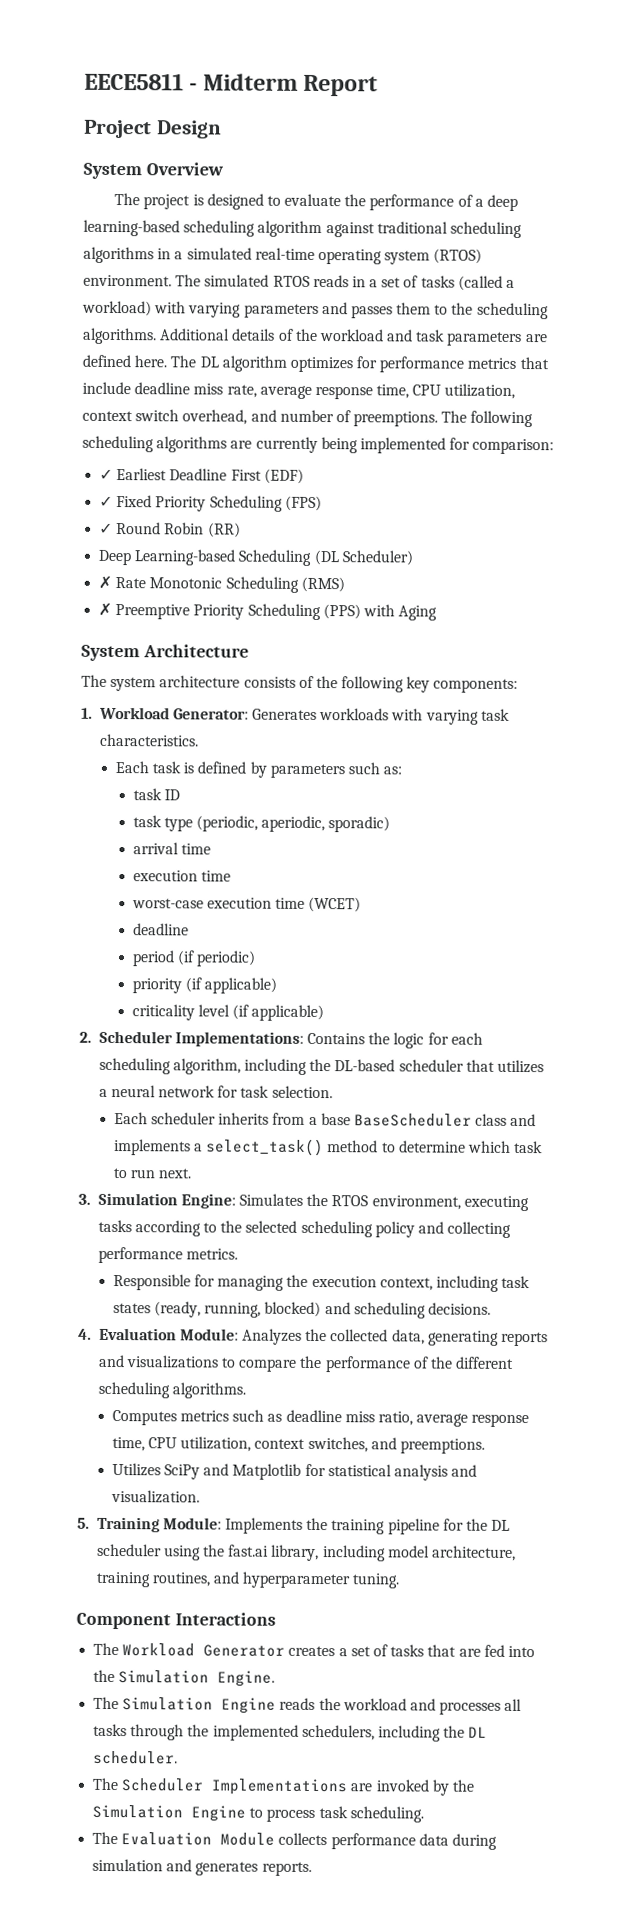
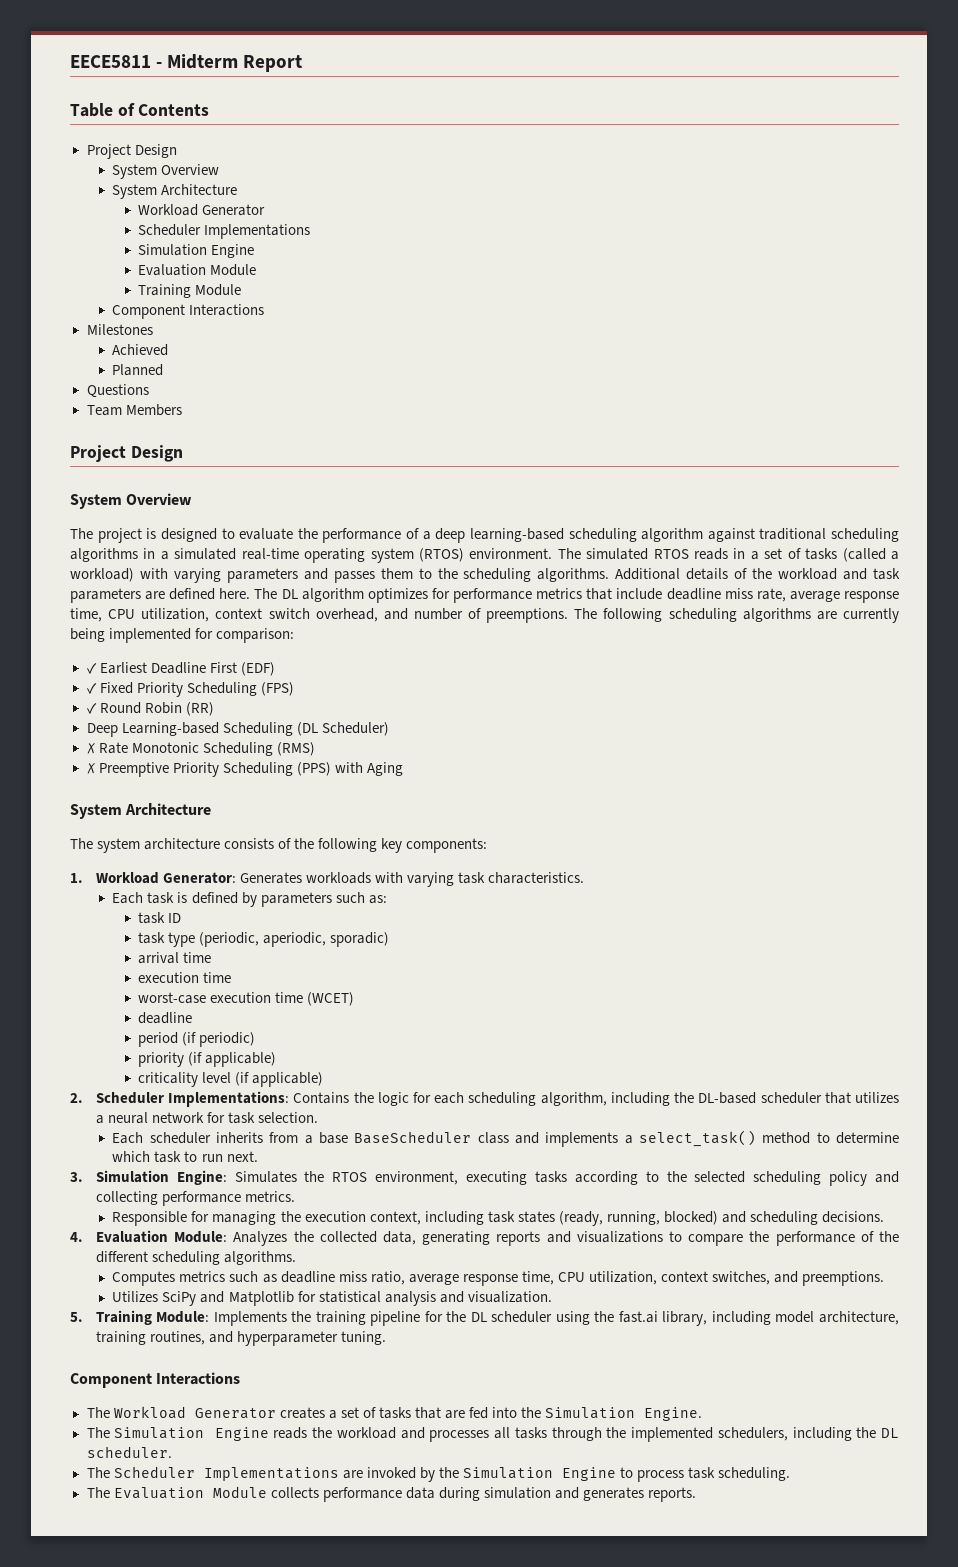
(379, 85) none -> [70,103,210,117] [86,144,177,159] [112,164,220,179] [112,184,238,199] [138,204,266,216] [138,224,311,239] [138,244,255,258] [138,264,257,276] [138,284,242,298] [112,304,265,319] [86,324,153,335] [112,344,169,356] [112,364,164,376] [86,384,149,398] [86,404,182,416] // Table of Contents // Project Design // System Overview // System Architecture // Workload Generator // Scheduler Implementations // Simulation Engine // Evaluation Module // Training Module // Component Interactions // Milestones // Achieved // Planned // Questions // Team Members

